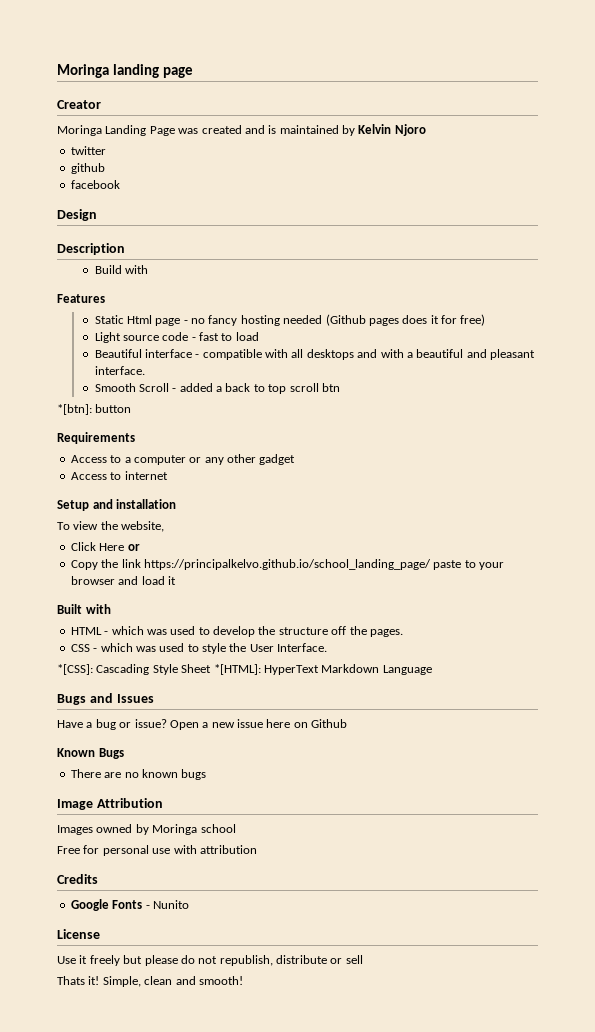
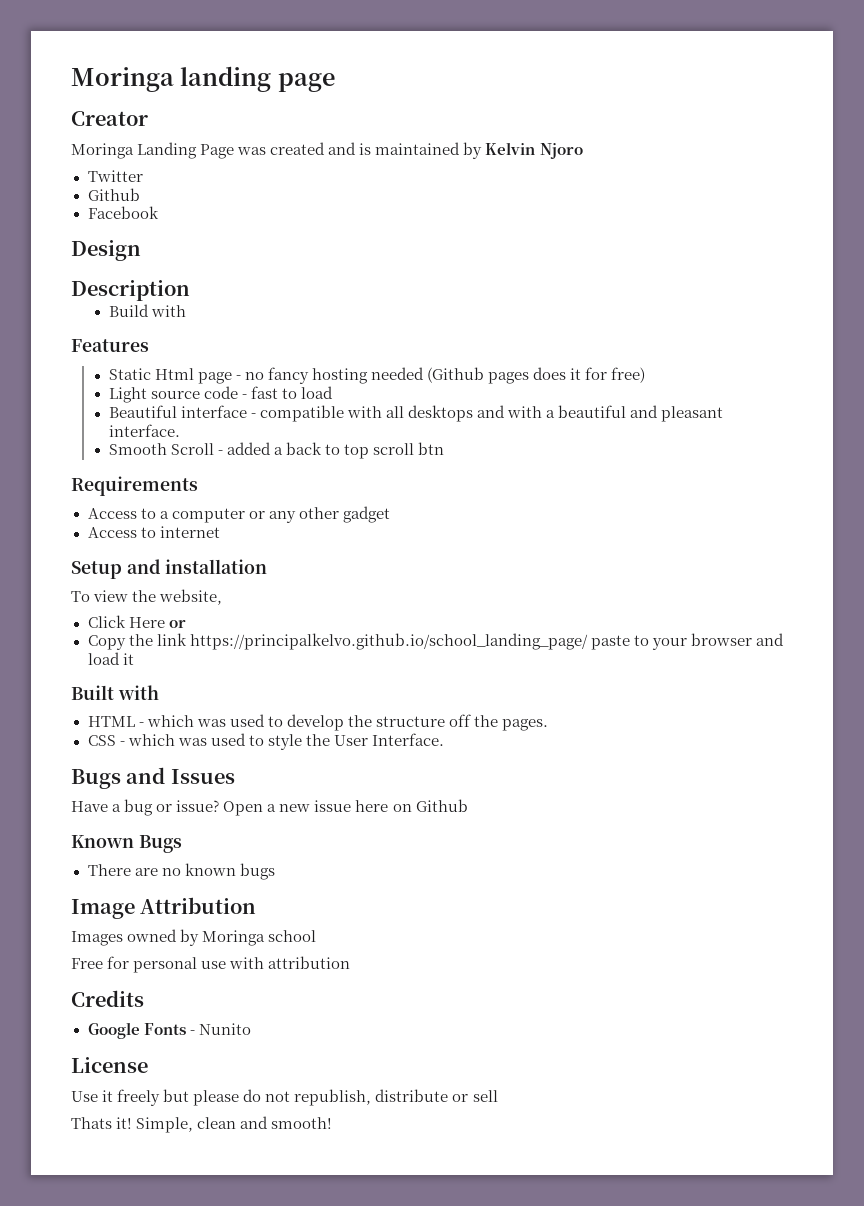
[70,146,106,155] [70,163,105,174] [70,180,120,189] twitter // github // facebook -> [87,170,143,182] [87,188,140,201] [87,206,159,219] Twitter // Github // Facebook
[57,404,132,415] // *[btn]: button -> (445, 448) none
[57,664,432,675] // *[CSS]: Cascading Style Sheet *[HTML]: HyperText Markdown Language -> (444, 739) none

